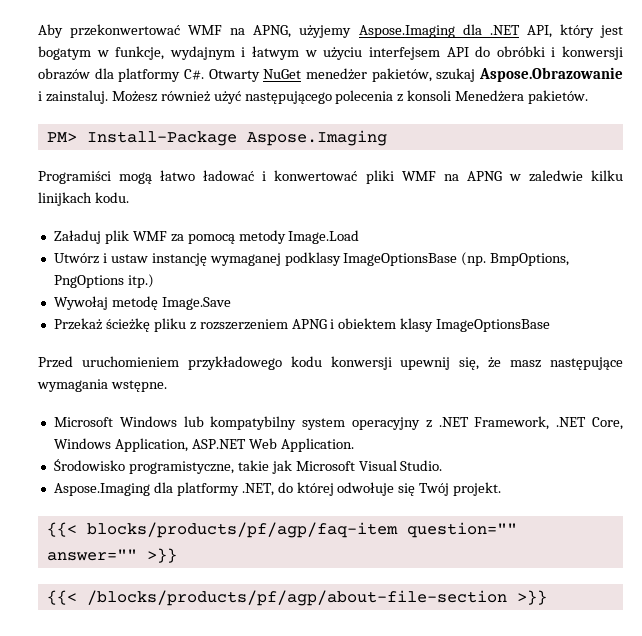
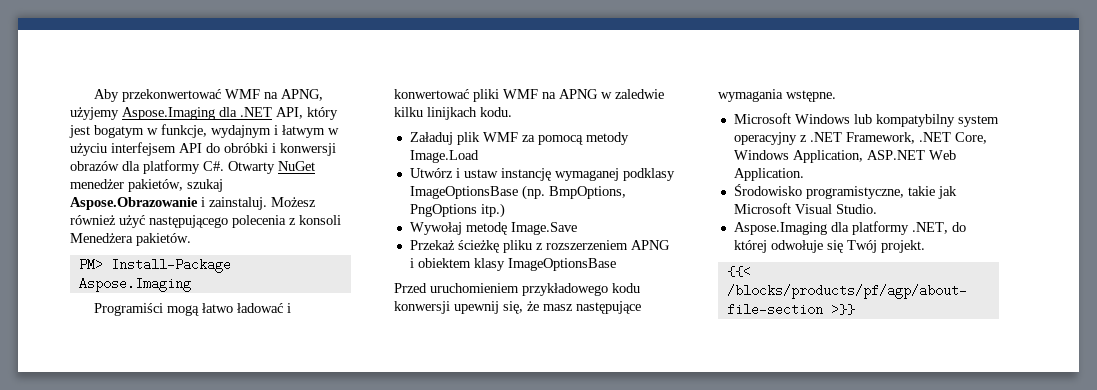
[46,522,517,538] [46,548,177,563] // {{< blocks/products/pf/agp/faq-item question="" answer="" >}} -> (925, 246) none

